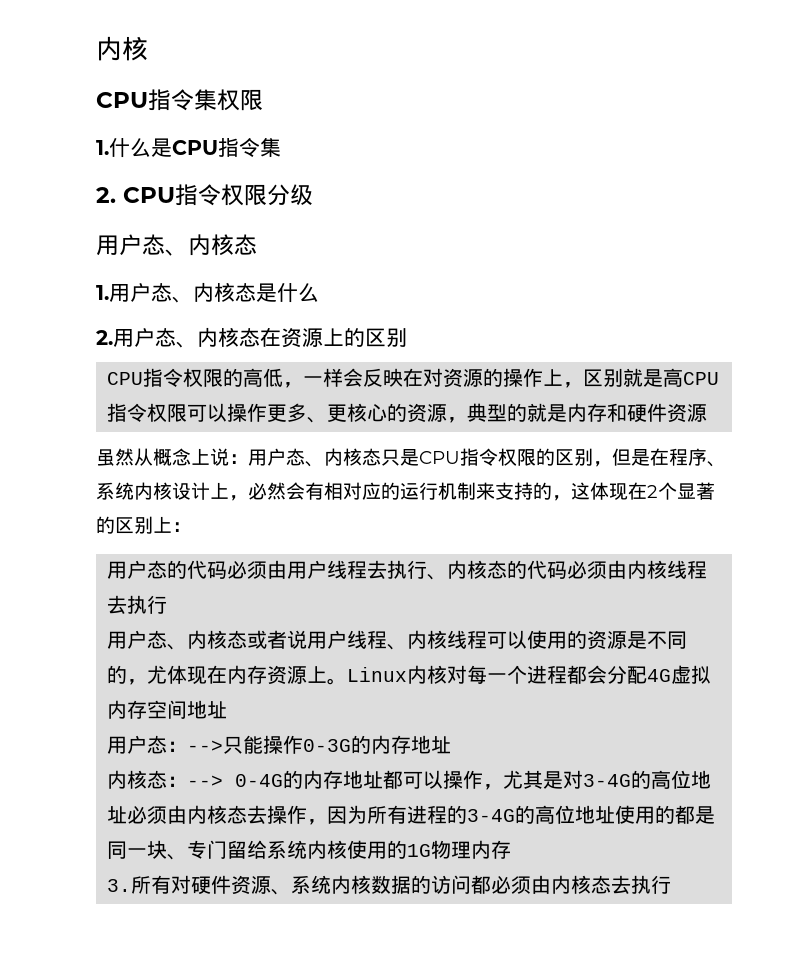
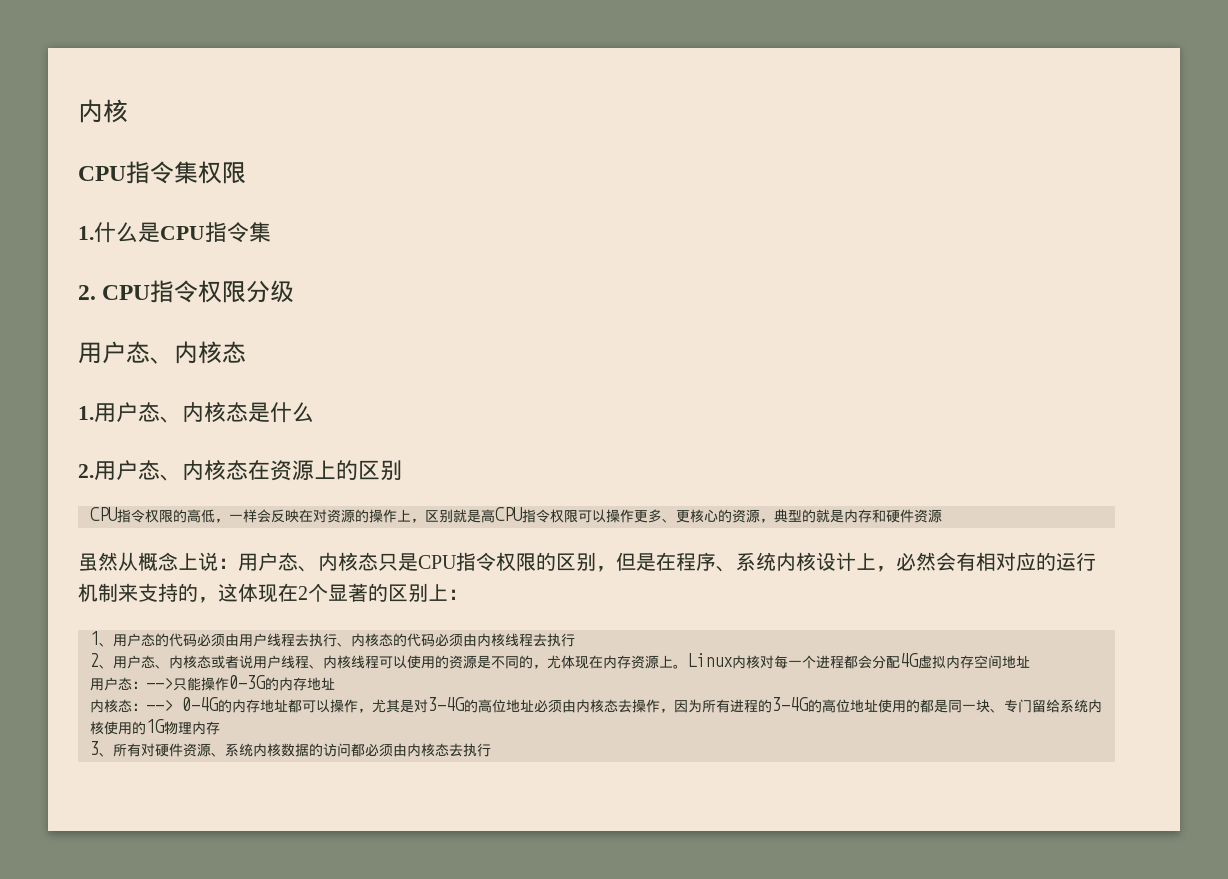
(191, 527) none -> [90,631,113,647] 1、
(168, 604) none -> [90,653,113,669] 2、
[107,879,132,892] 3. -> [90,741,113,757] 3、

